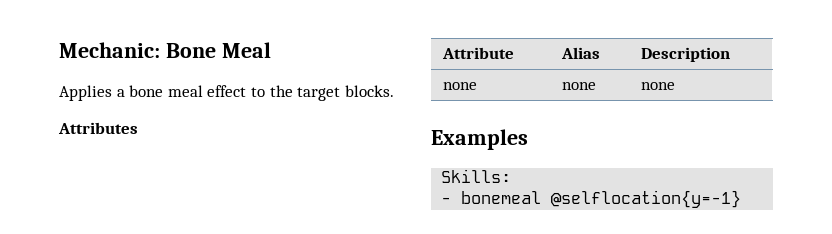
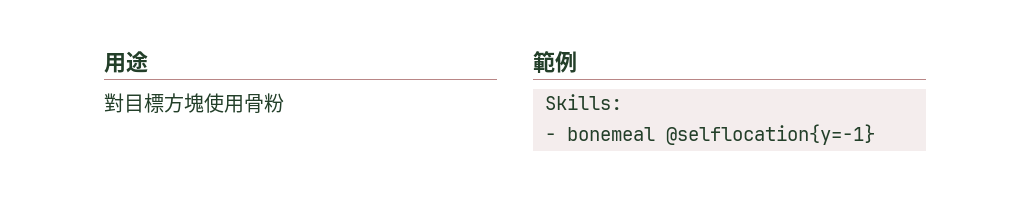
[59,42,271,58] [59,85,394,101] [58,122,138,134] [442,47,515,59] [561,47,601,59] [641,47,731,62] [443,82,478,90] [562,82,597,90] [641,82,676,90] [431,129,528,150] Mechanic: Bone Meal // Applies a bone meal effect to the target blocks. // Attributes // Attribute | Alias | Description // none | none | none // Examples -> [104,51,148,73] [104,93,284,113] [533,51,577,73] 用途 // 對目標方塊使用骨粉 // 範例

